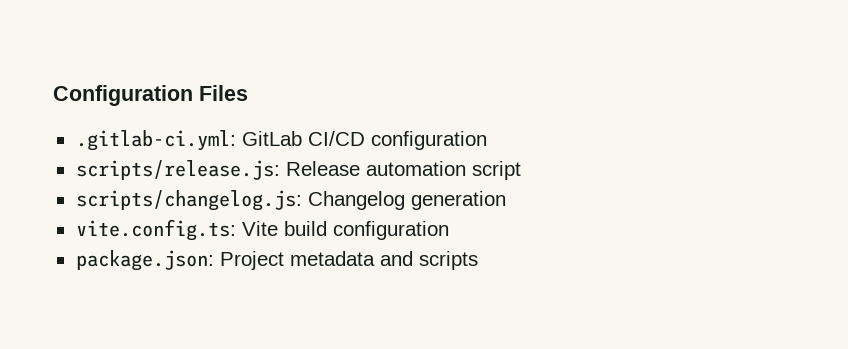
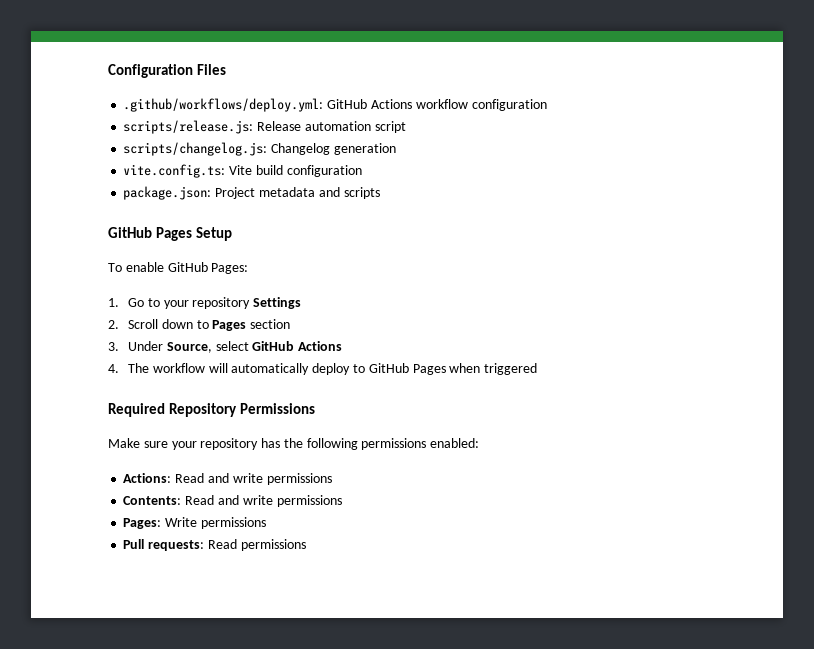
[75,130,365,151] .gitlab-ci.yml: GitLab CI/CD -> [123,98,468,112] .github/workflows/deploy.yml: GitHub Actions workflow
(478, 260) none -> [108,227,233,241] [108,262,249,274] [108,297,302,309] [108,319,291,331] [108,341,343,353] [108,363,538,375] [108,403,316,417] [108,438,480,450] [123,473,332,485] [123,495,342,507] [123,517,266,529] [123,539,306,551] // GitHub Pages Setup // To enable GitHub Pages: // 1. Go to your repository Settings // 2. Scroll down to Pages section // 3. Under Source, select GitHub Actions // 4. The workflow will automatically deploy to GitHub Pages when triggered // Required Repository Permissions // Make sure your repository has the following permissions enabled: // Actions: Read and write permissions // Contents: Read and write permissions // Pages: Write permissions // Pull requests: Read permissions

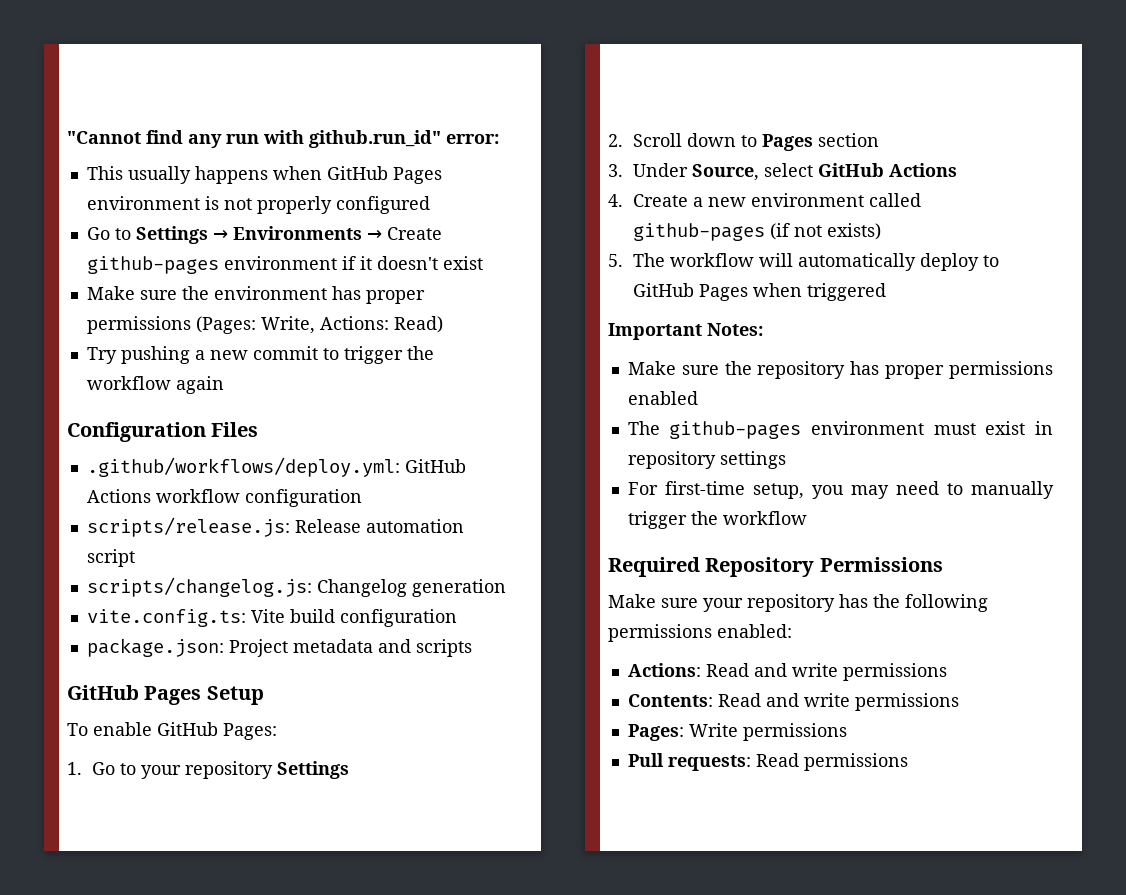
(108, 71) none -> [67,130,499,148] [86,166,442,184] [86,196,430,214] [86,226,442,244] [86,256,483,274] [86,286,425,304] [86,316,443,334] [86,346,434,364] [86,376,224,394] "Cannot find any run with github.run_id" error: // This usually happens when GitHub Pages environment is not properly configured // Go to Settings → Environments → Create github-pages environment if it doesn't exist // Make sure the environment has proper permissions (Pages: Write, Actions: Read) // Try pushing a new commit to trigger the workflow again //
(119, 368) none -> [632,193,921,207] [632,223,881,241] [608,254,623,267] Create a new environment called github-pages (if not exists) // 5.
(538, 369) none -> [608,323,763,340] [627,361,1053,379] [627,391,698,405] [627,421,1053,439] [627,451,786,469] [627,481,1054,499] [627,511,807,529] // Important Notes: // Make sure the repository has proper permissions enabled // The github-pages environment must exist in repository settings // For first-time setup, you may need to manually trigger the workflow

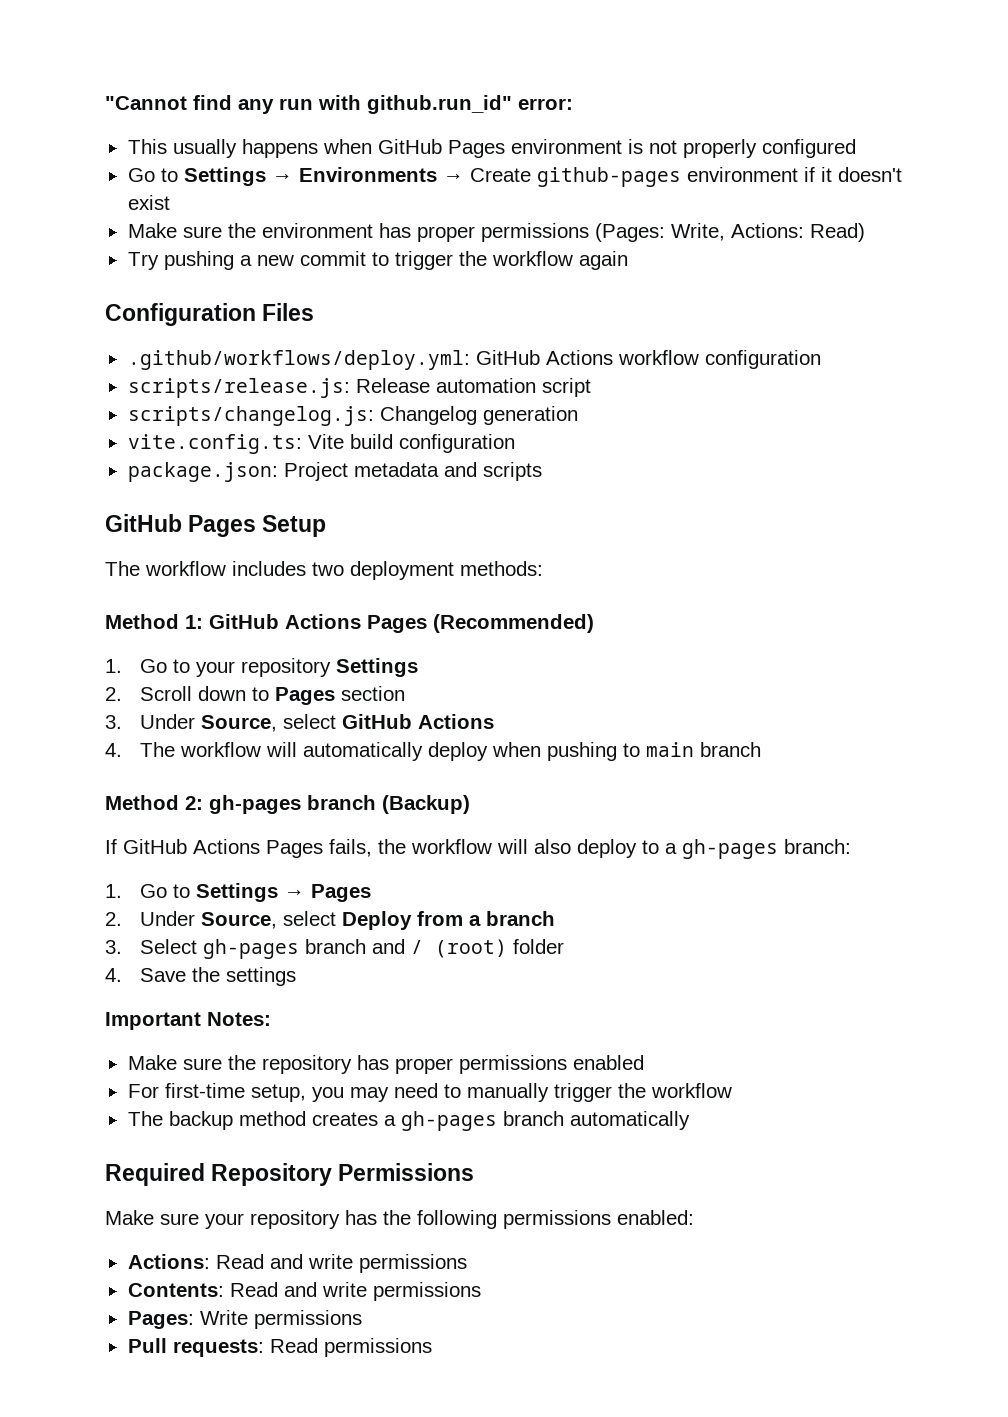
[67,722,277,740] To enable GitHub Pages: -> [105,561,543,580] [105,614,594,633] The workflow includes two deployment methods: // Method 1: GitHub Actions Pages (Recommended)
[632,193,921,207] [632,223,881,241] [608,254,623,267] Create a new environment called github-pages (if not exists) // 5. -> (122, 750) none
[982,255,999,267] [632,283,886,301] to GitHub Pages when triggered -> [492,742,762,761] [105,795,470,814] [105,839,851,859] [105,883,372,902] [105,911,556,930] [105,939,565,959] [105,967,297,986] when pushing to main branch // Method 2: gh-pages branch (Backup) // If GitHub Actions Pages fails, the workflow will also deploy to a gh-pages branch: // 1. Go to Settings → Pages // 2. Under Source, select Deploy from a branch // 3. Select gh-pages branch and / (root) folder // 4. Save the settings
[627,421,1053,439] [627,451,786,469] // The github-pages environment must exist in repository settings -> (644, 1062) none
(807, 518) none -> [127,1111,690,1131] // The backup method creates a gh-pages branch automatically

